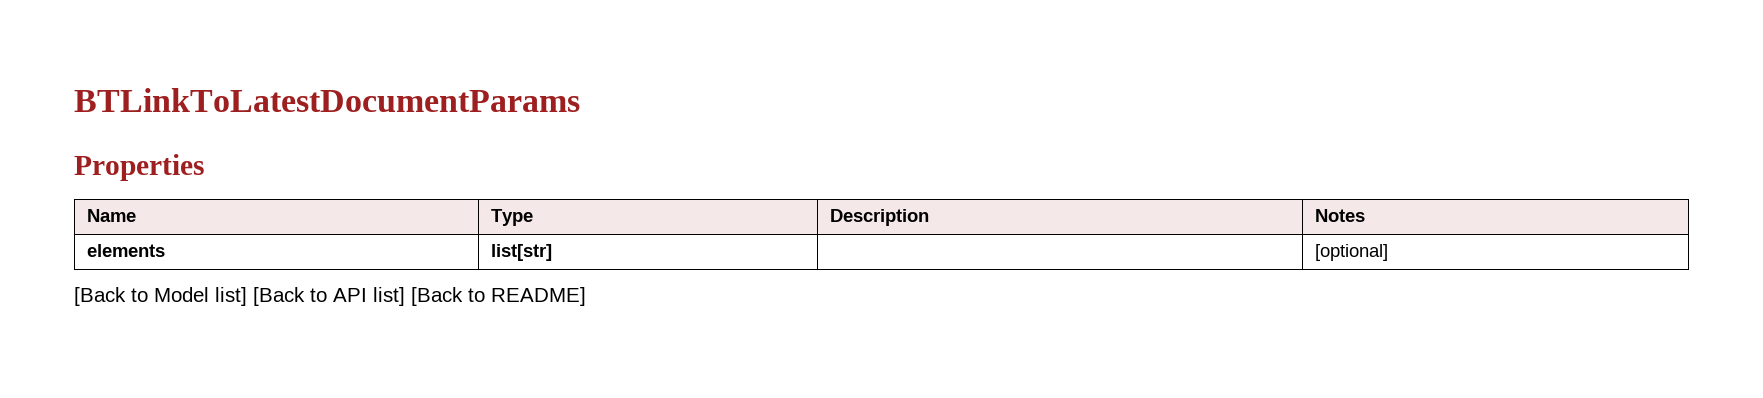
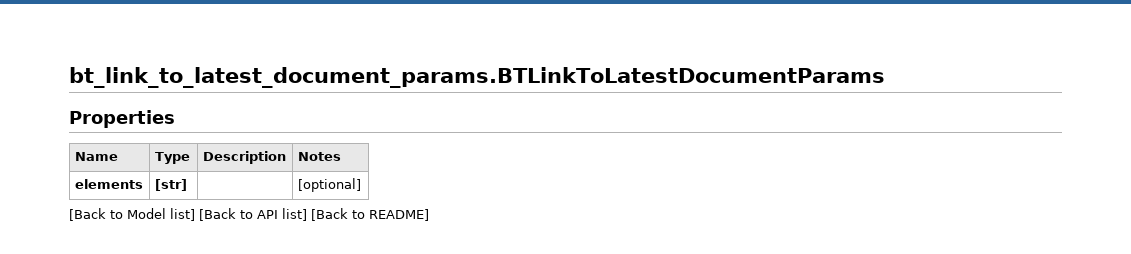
[74,88,580,112] BTLinkToLatestDocumentParams -> [69,67,885,88] bt_link_to_latest_document_params.BTLinkToLatestDocumentParams
[491,244,553,261] list[str] -> [154,179,187,191] [str]

